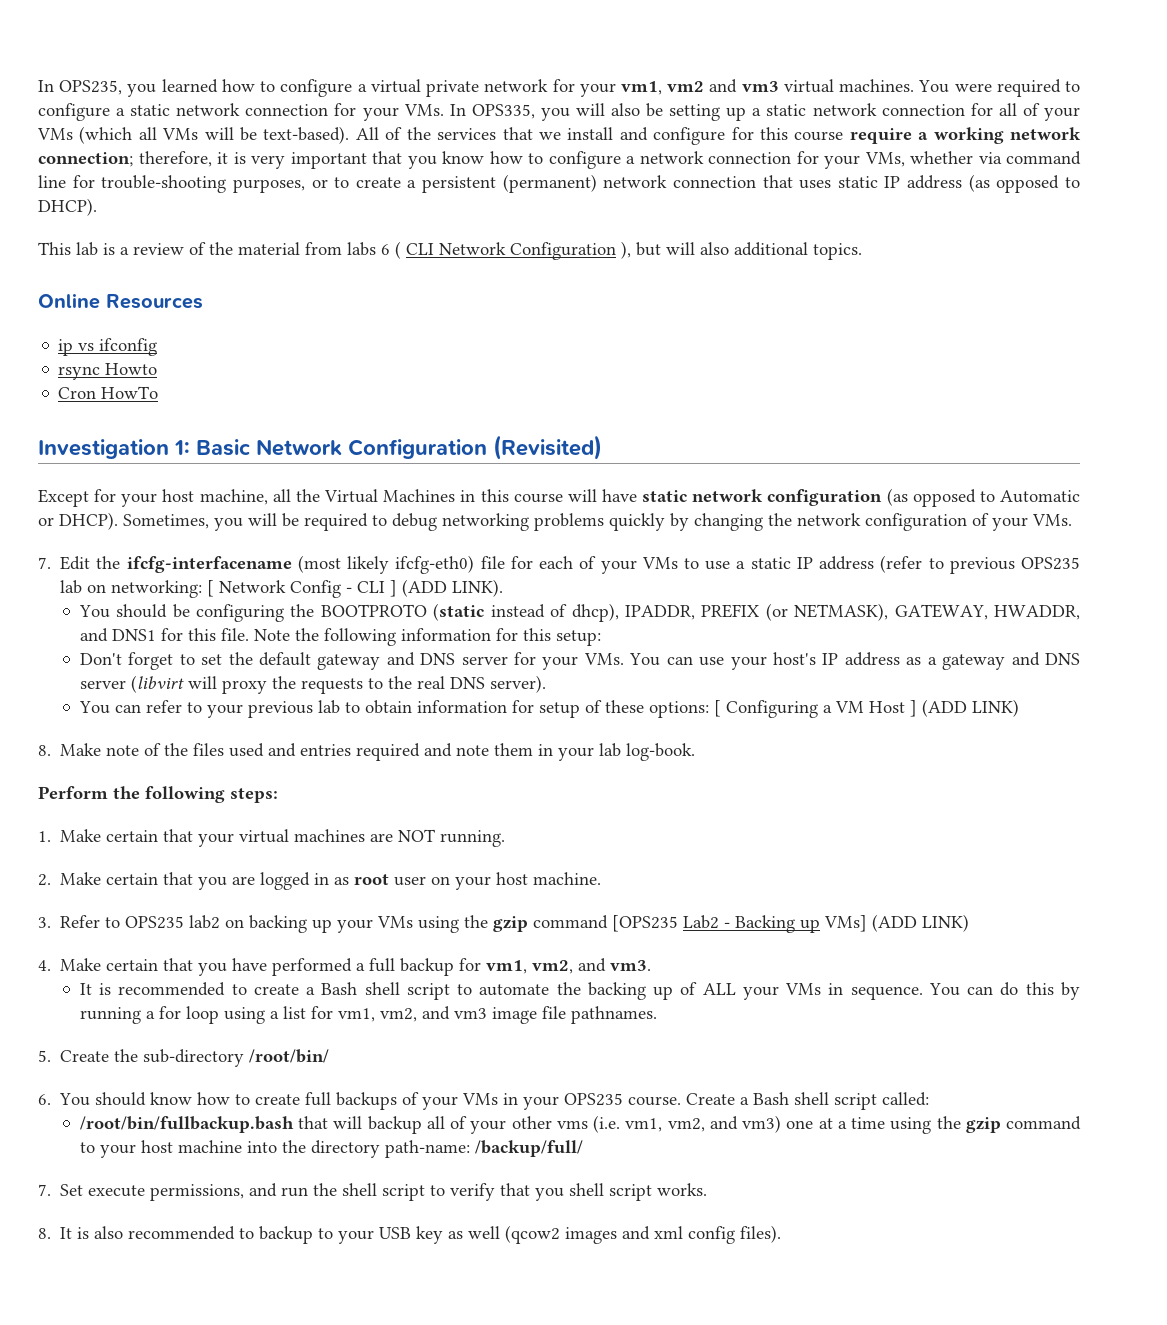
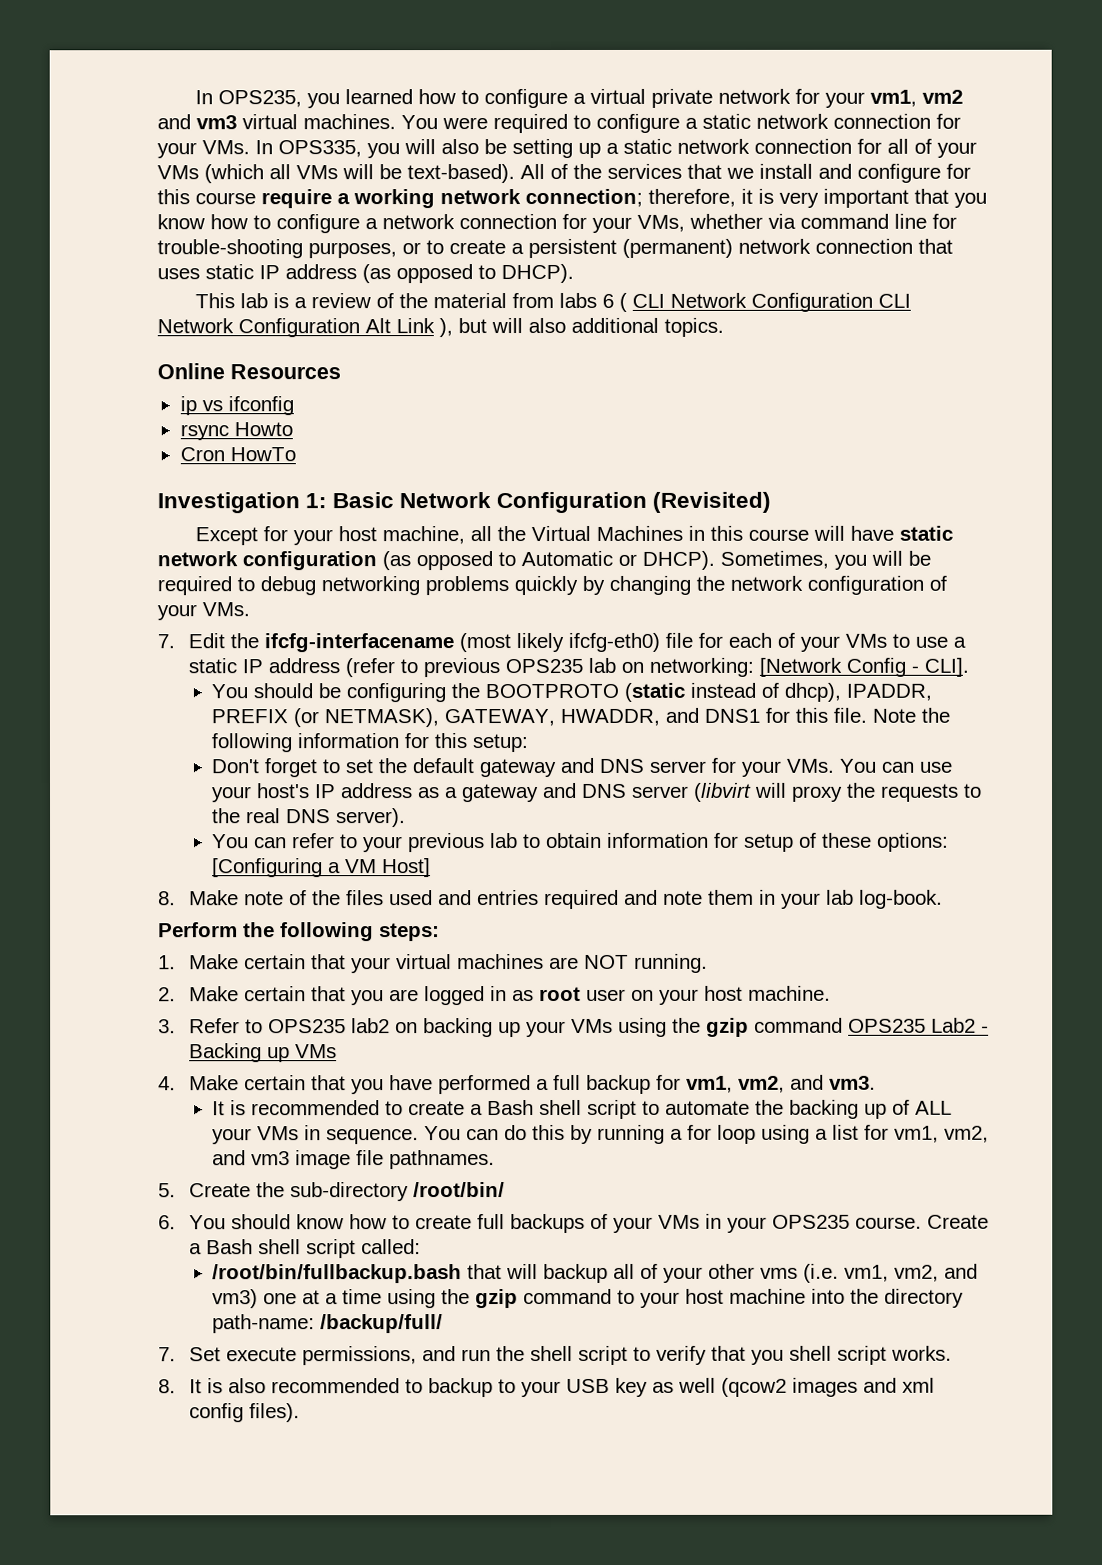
(616, 251) none -> [878,293,912,308] [157,318,435,338] CLI Network Configuration Alt Link
[207,579,504,598] [ Network Config - CLI ] (ADD LINK). -> [759,657,970,677] [Network Config - CLI].
[713,699,1019,718] [ Configuring a VM Host ] (ADD LINK) -> [212,858,432,878] [Configuring a VM Host]
[612,915,679,932] [OPS235 -> [848,1018,927,1033] OPS235
[824,914,970,932] VMs] (ADD LINK) -> [295,1044,338,1059] VMs

